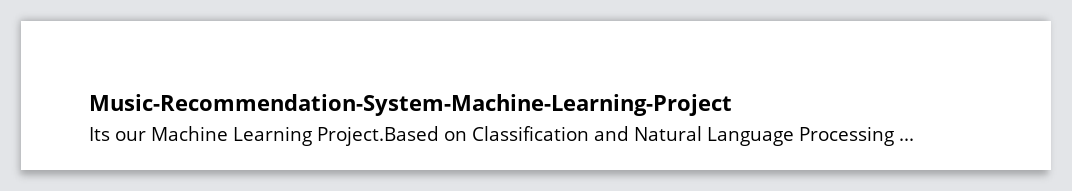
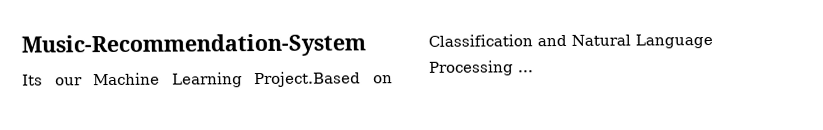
[89,94,732,116] Music-Recommendation-System-Machine-Learning-Project -> [21,33,366,58] Music-Recommendation-System

